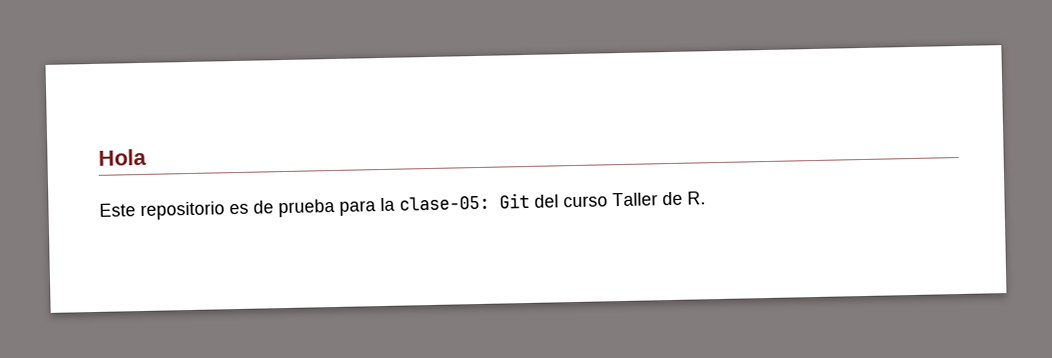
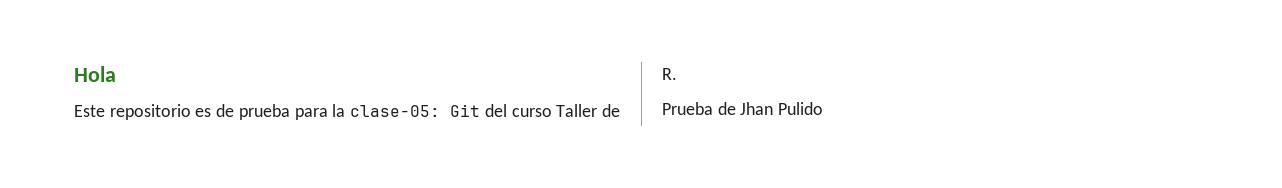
(706, 198) none -> [662,102,824,115] // Prueba de Jhan Pulido

